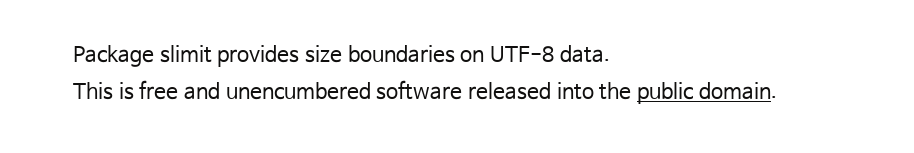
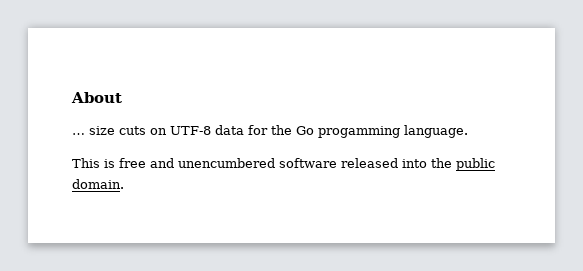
[73,45,610,67] Package slimit provides size boundaries on UTF-8 data. -> [71,92,122,103] [72,125,468,138] About // … size cuts on UTF-8 data for the Go progamming language.

